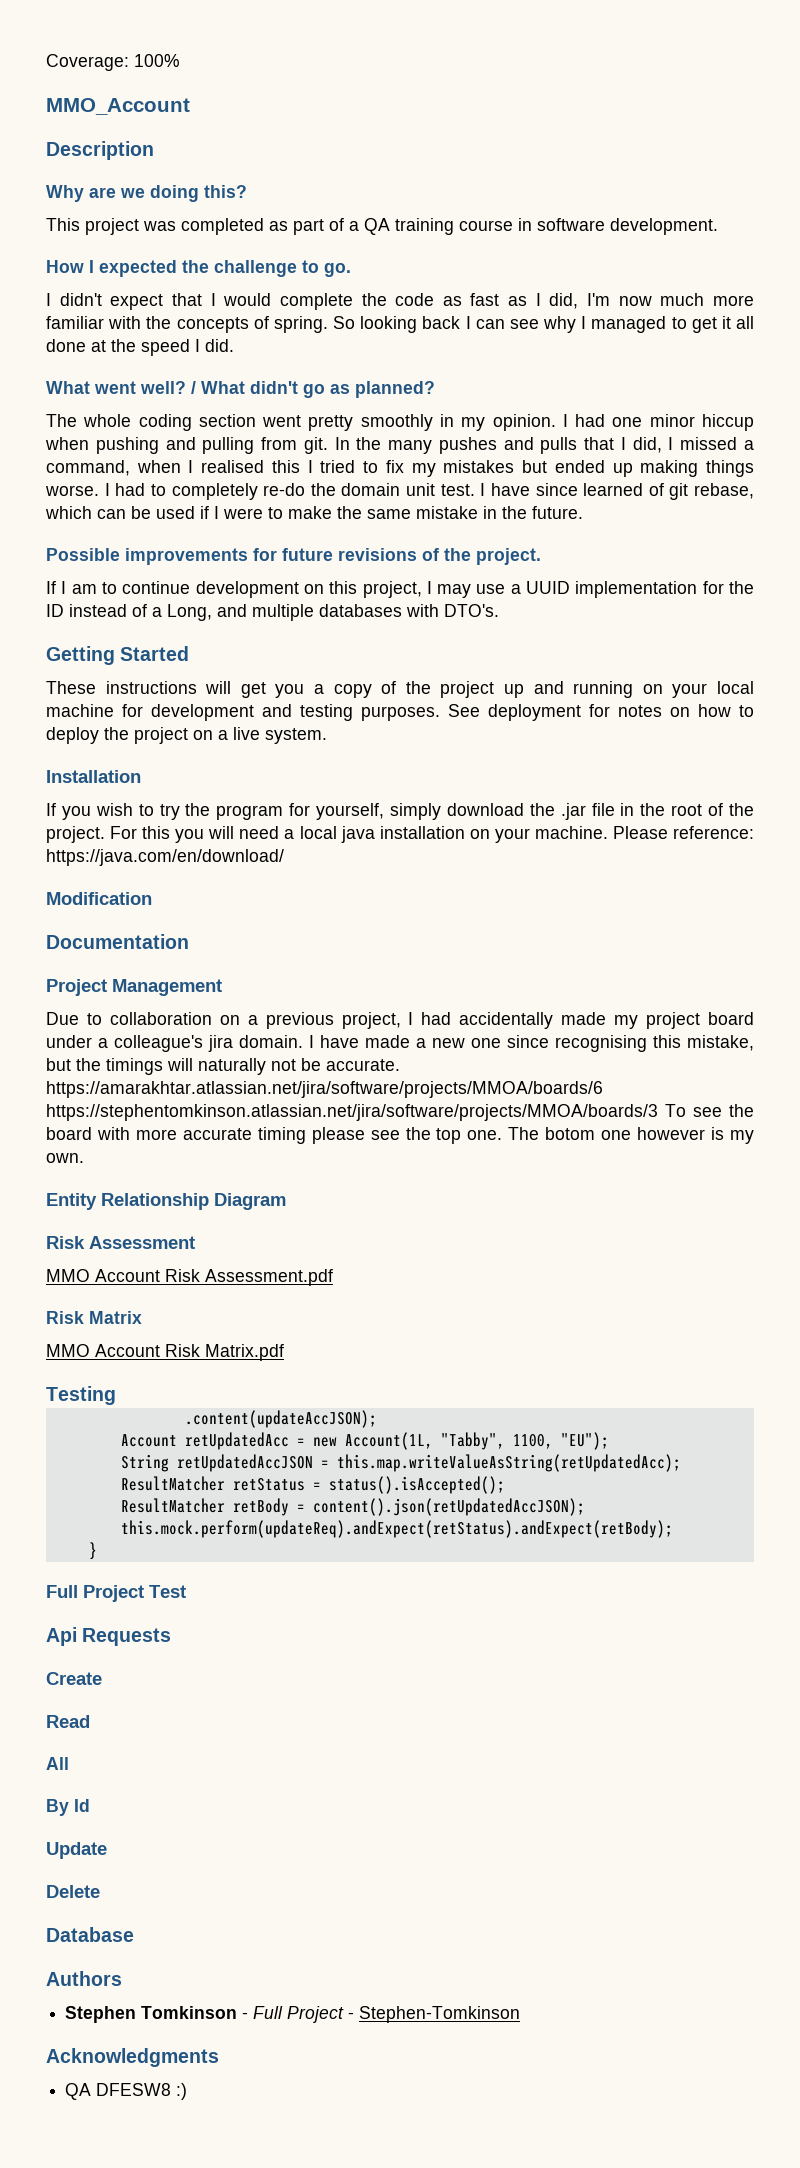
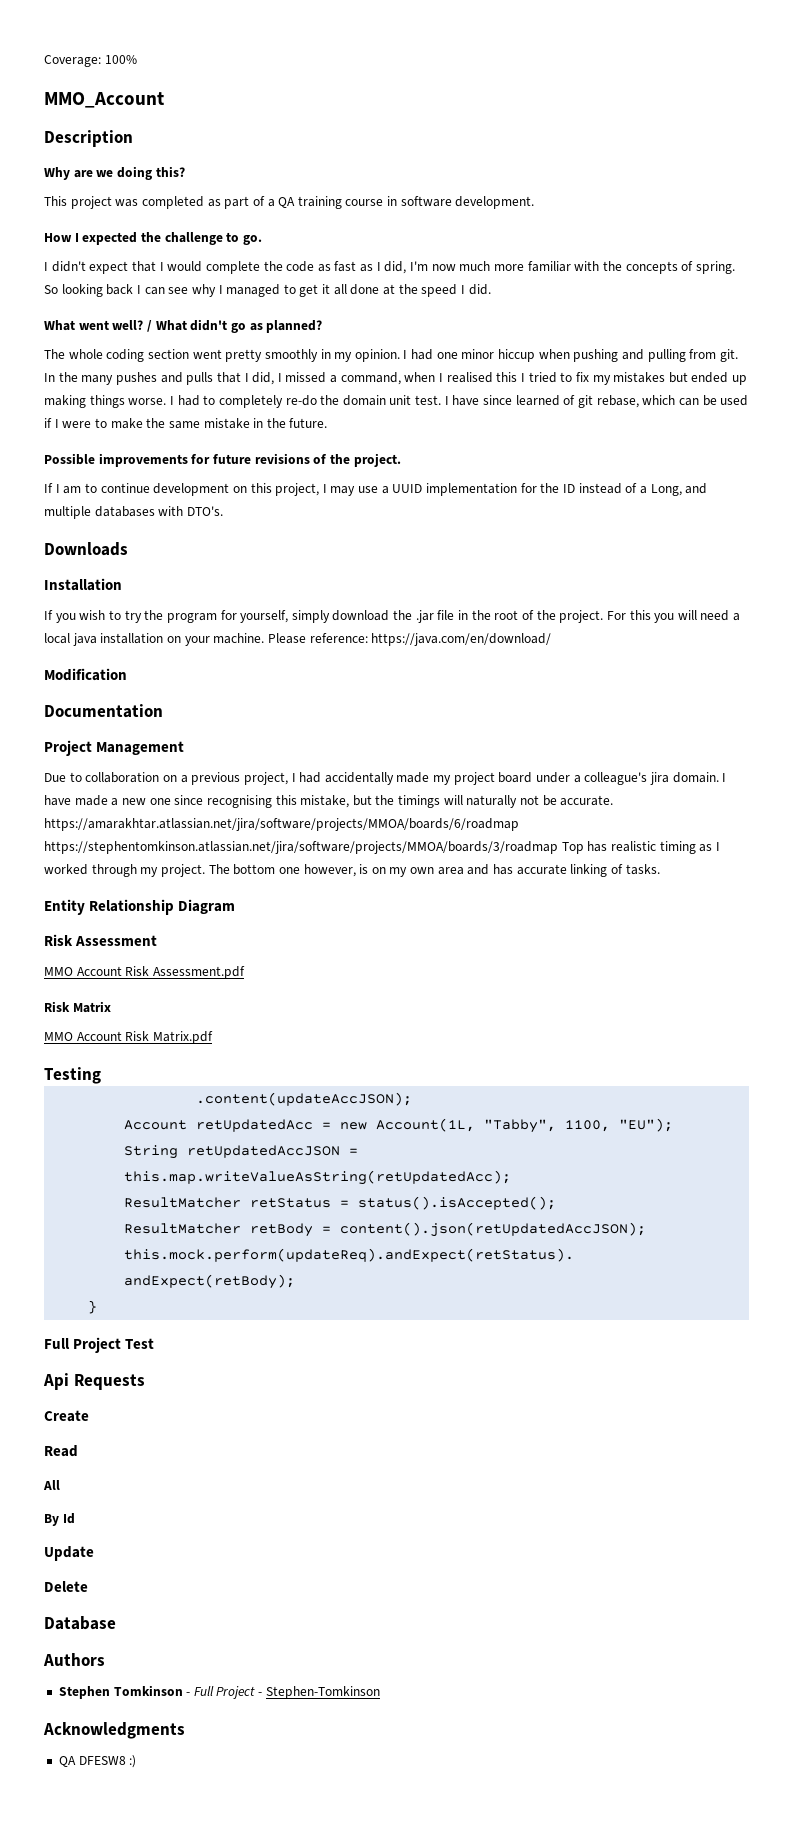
[46,646,190,665] [46,681,755,698] [46,704,754,721] [46,727,327,744] Getting Started // These instructions will get you a copy of the project up and running on your local machine for development and testing purposes. See deployment for notes on how to deploy the project on a live system. -> [44,542,128,556] Downloads
[46,1081,603,1098] [46,1104,754,1121] [46,1127,754,1144] [46,1153,84,1163] https://amarakhtar.atlassian.net/jira/software/projects/MMOA/boards/6 https://stephentomkinson.atlassian.net/jira/software/projects/MMOA/boards/3 To see the board with more accurate timing please see the top one. The botom one however is my own. -> [44,818,519,831] [44,841,720,854] [44,864,660,877] https://amarakhtar.atlassian.net/jira/software/projects/MMOA/boards/6/roadmap https://stephentomkinson.atlassian.net/jira/software/projects/MMOA/boards/3/roadmap Top has realistic timing as I worked through my project. The bottom one however, is on my own area and has accurate linking of tasks.

